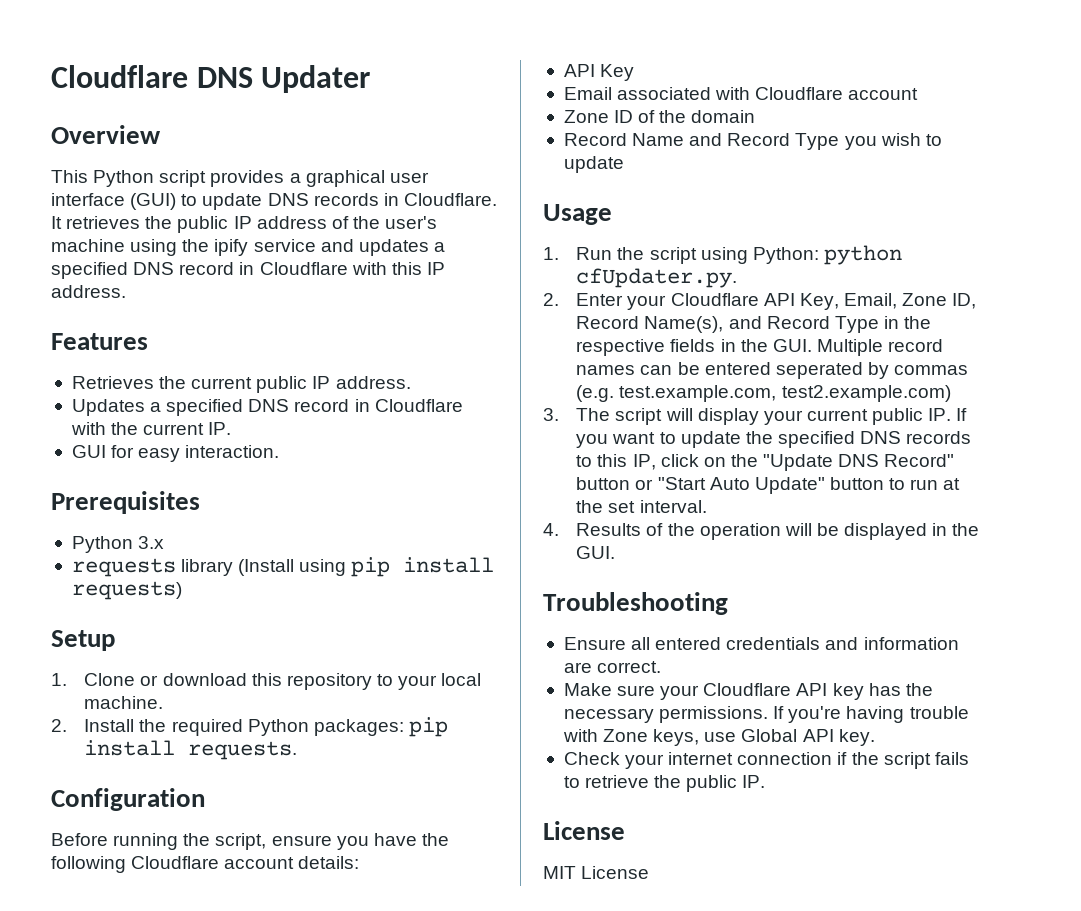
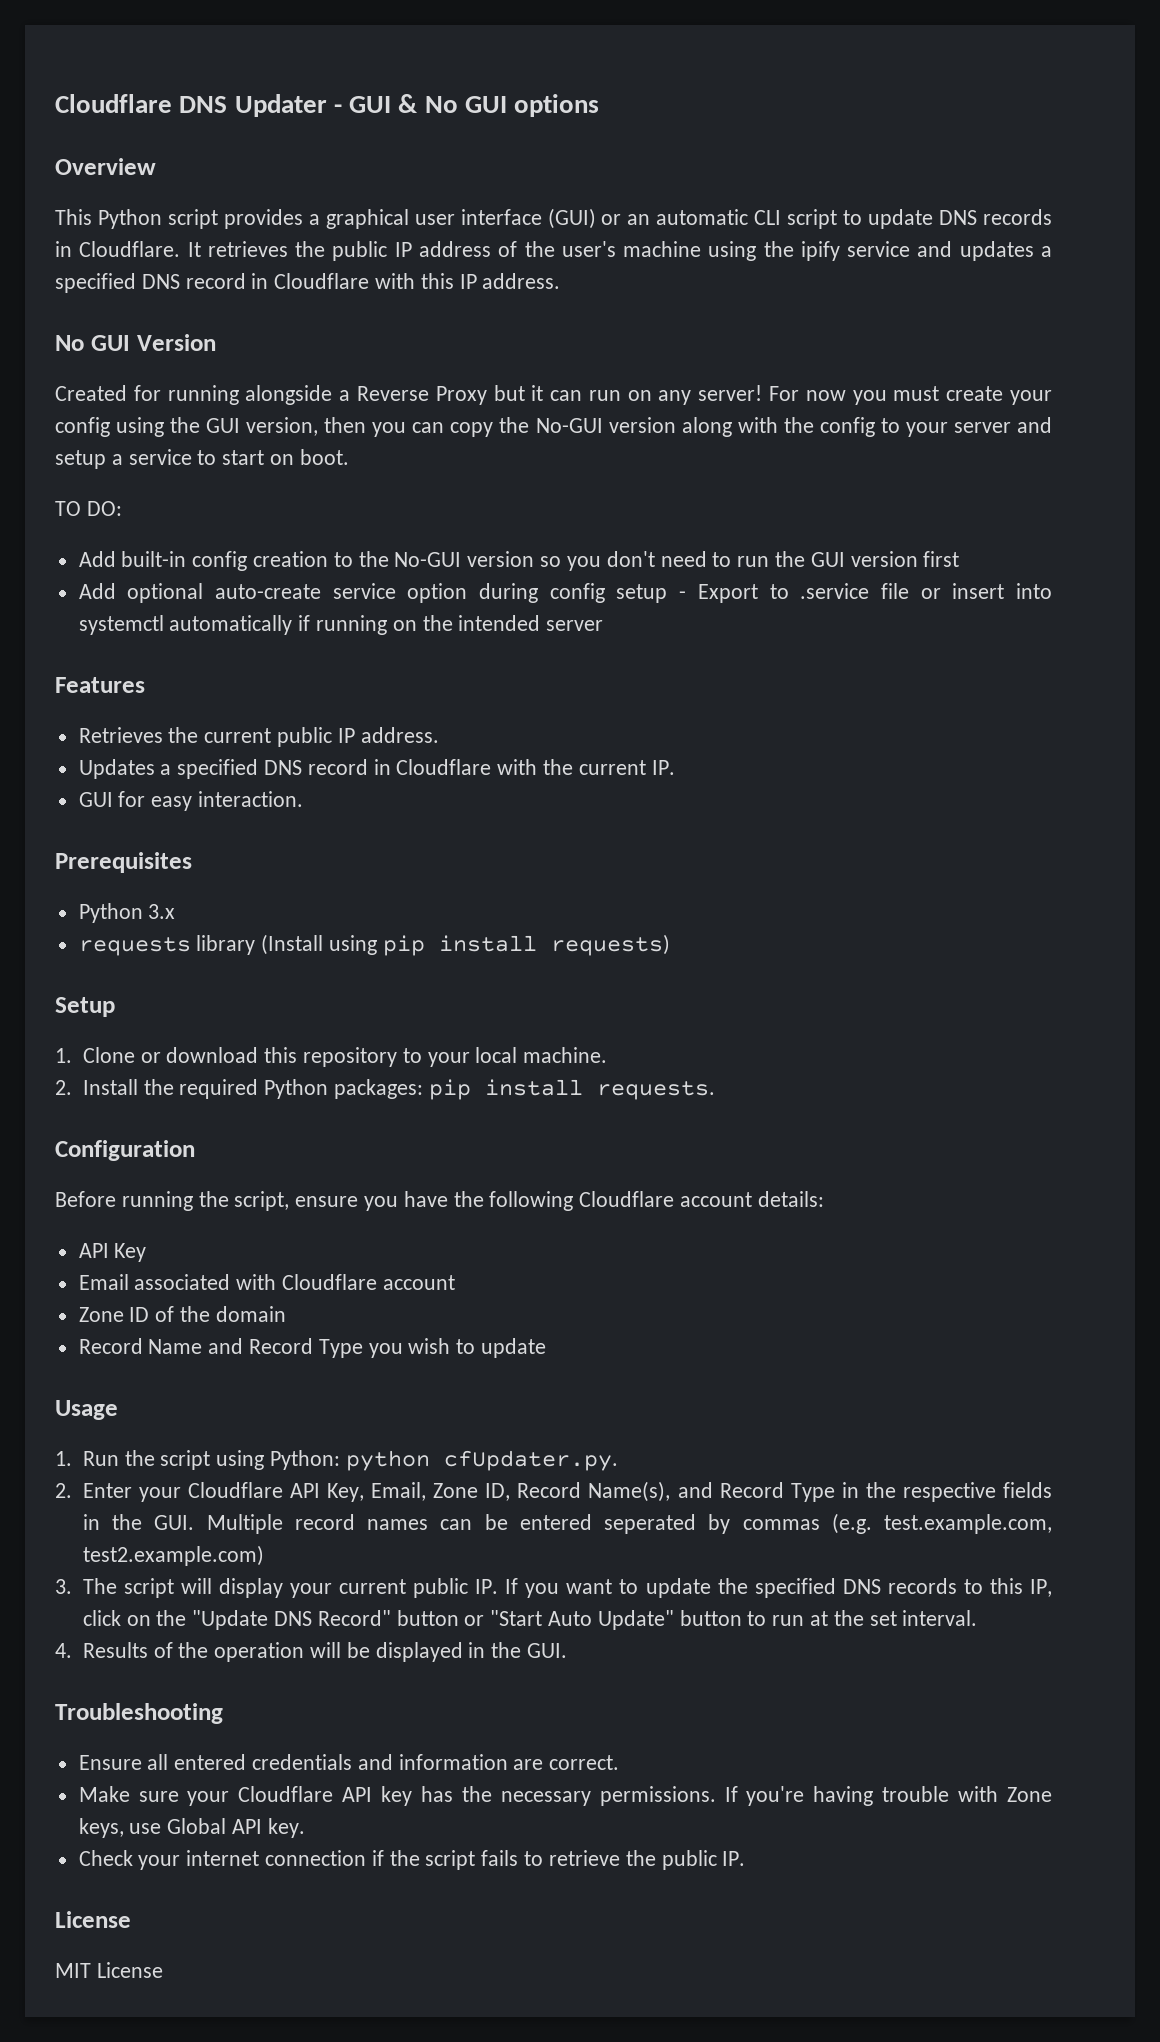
(371, 79) none -> [333,94,600,117] - GUI & No GUI options
(177, 201) none -> [601,209,838,229] or an automatic CLI script
(126, 291) none -> [55,334,216,351] [55,385,1052,405] [55,417,1052,437] [55,449,349,469] [55,501,122,516] [78,551,960,571] [78,583,1053,603] [78,615,604,635] // No GUI Version // Created for running alongside a Reverse Proxy but it can run on any server! For now you must create your config using the GUI version, then you can copy the No-GUI version along with the config to your server and setup a service to start on boot. // TO DO: // Add built-in config creation to the No-GUI version so you don't need to run the GUI version first // Add optional auto-create service option during config setup - Export to .service file or insert into systemctl automatically if running on the intended server

